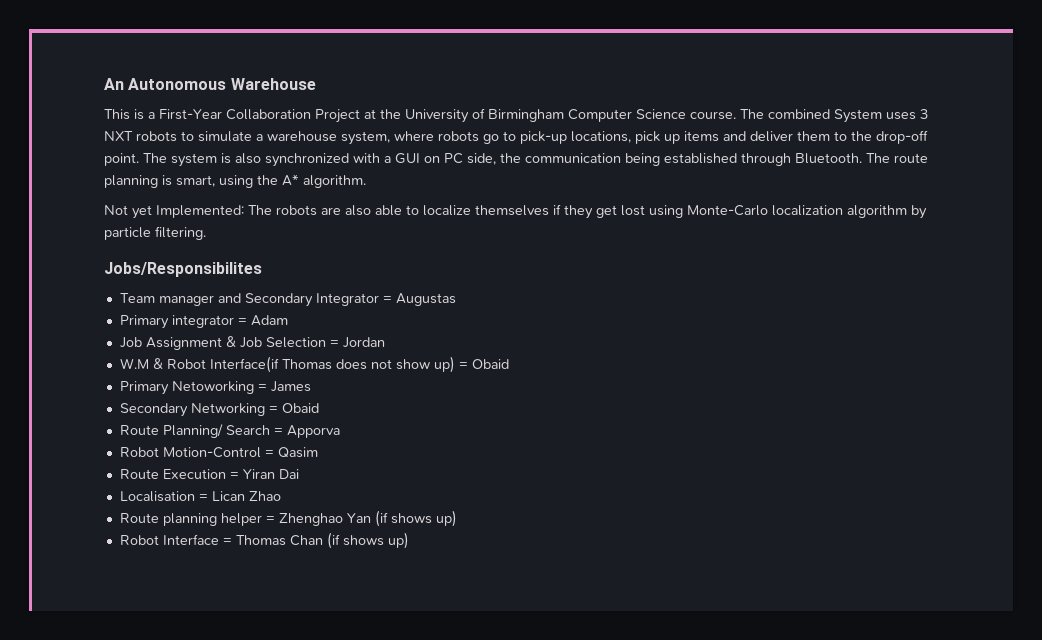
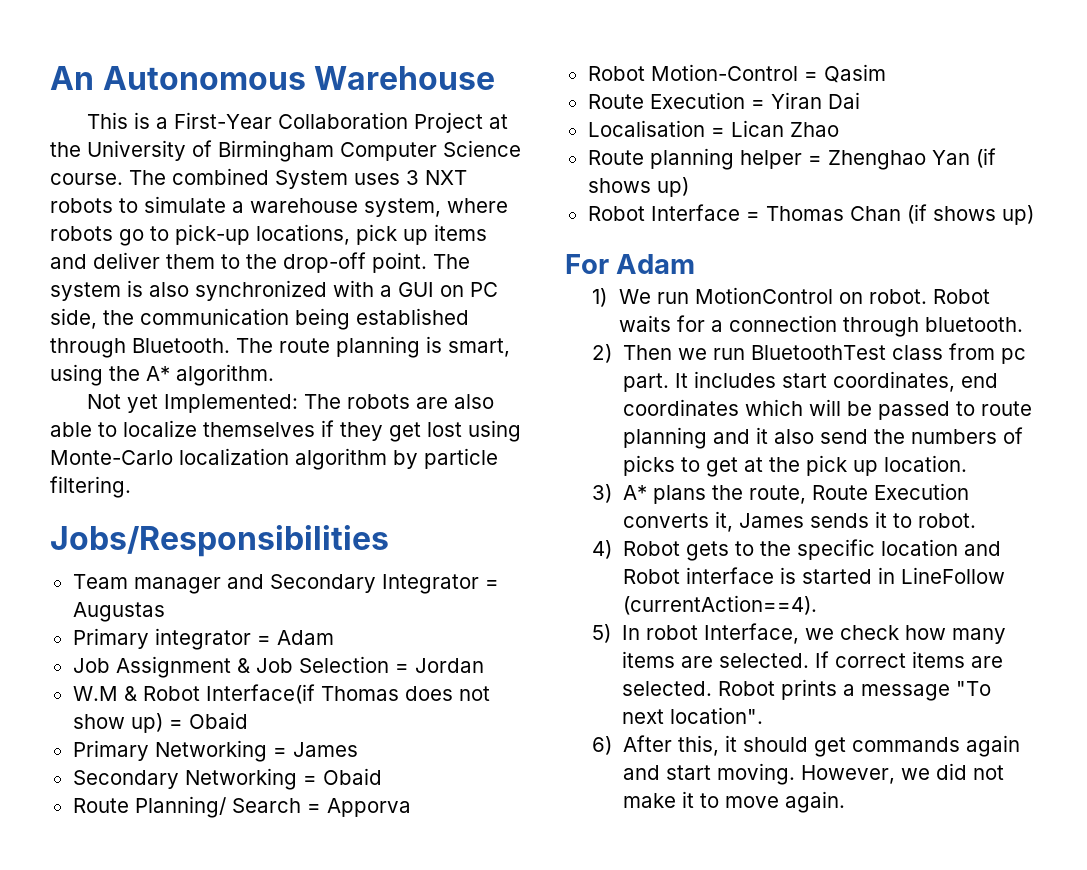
[104,262,262,277] Jobs/Responsibilites -> [50,525,389,557] Jobs/Responsibilities
[171,381,254,394] Netoworking -> [154,740,267,762] Networking
(409, 540) none -> [565,254,696,274] [592,287,991,307] [619,315,1024,337] [592,343,1026,364] [622,371,998,392] [622,399,1032,420] [622,427,1023,449] [622,455,967,477] [592,483,969,504] [622,511,976,532] [592,539,1001,561] [622,567,1005,584] [622,595,817,615] [592,623,1006,644] [621,651,1003,668] [621,679,991,701] [621,707,763,724] [592,735,1020,757] [622,763,1004,785] [622,791,845,813] // For Adam // 1) We run MotionControl on robot. Robot waits for a connection through bluetooth. // 2) Then we run BluetoothTest class from pc part. It includes start coordinates, end coordinates which will be passed to route planning and it also send the numbers of picks to get at the pick up location. // 3) A* plans the route, Route Execution converts it, James sends it to robot. // 4) Robot gets to the specific location and Robot interface is started in LineFollow (currentAction==4). // 5) In robot Interface, we check how many items are selected. If correct items are selected. Robot prints a message "To next location". // 6) After this, it should get commands again and start moving. However, we did not make it to move again.

